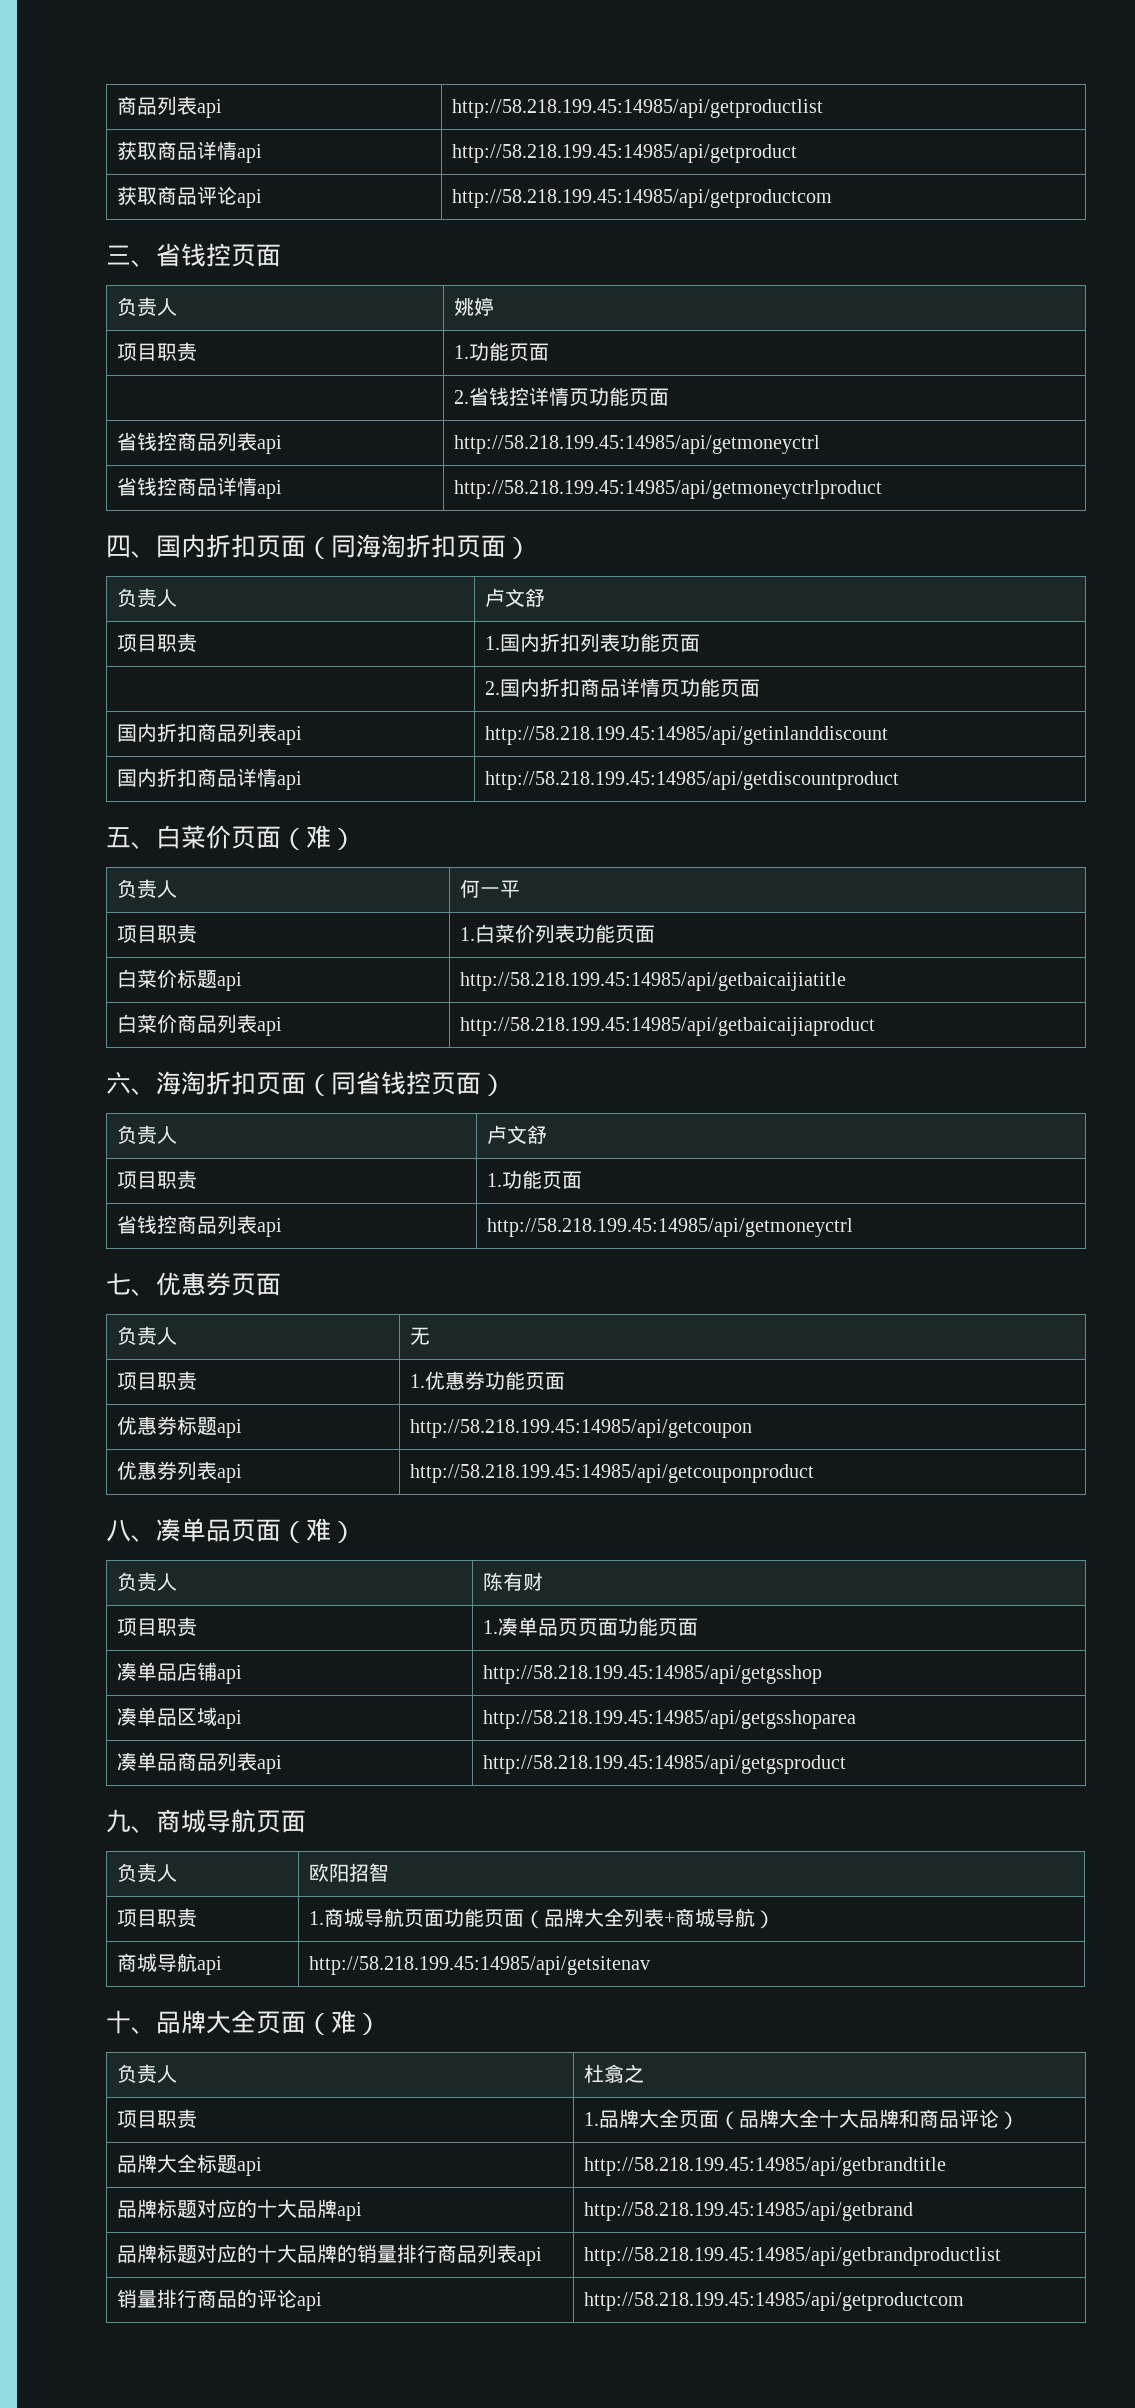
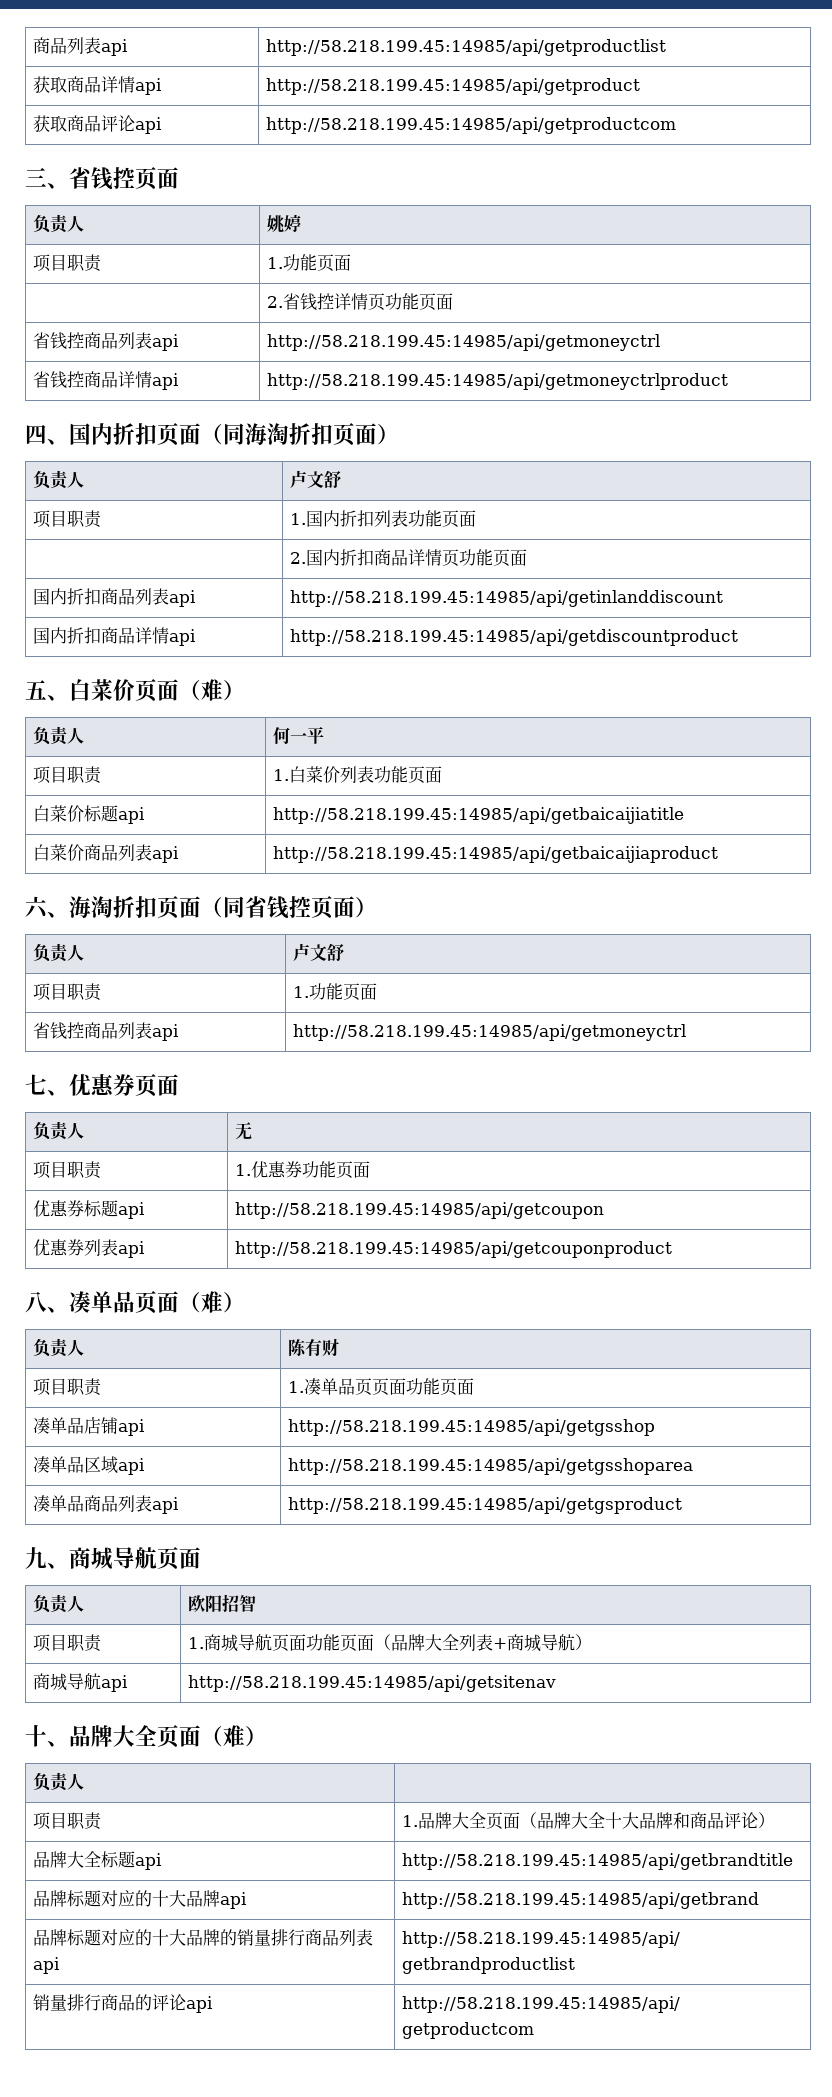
[583,2064,644,2083] 杜翕之 -> (85, 1782) none

